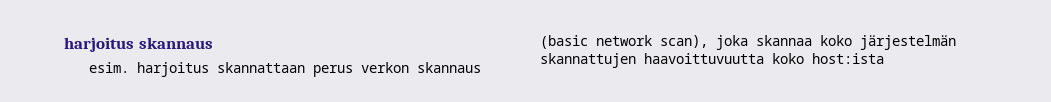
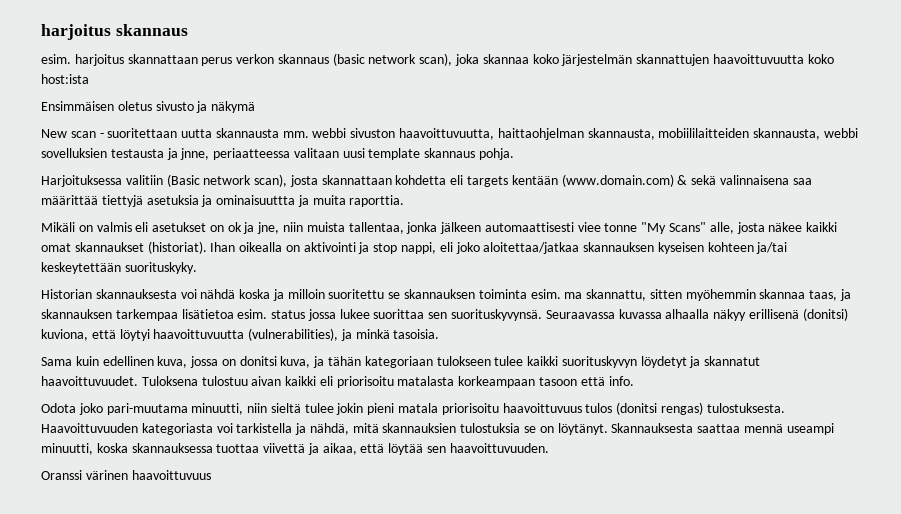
(884, 58) none -> [41,101,256,113] [41,128,858,140] [41,148,515,160] [41,174,812,187] [41,195,405,207] [41,222,838,234] [41,241,788,254] [41,262,197,274] [41,289,852,301] [41,308,848,321] [41,328,440,341] [41,356,761,368] [41,376,634,388] [41,402,785,415] [41,423,834,435] [41,443,549,455] [41,470,211,480] // Ensimmäisen oletus sivusto ja näkymä // New scan - suoritettaan uutta skannausta mm. webbi sivuston haavoittuvuutta, haittaohjelman skannausta, mobiililaitteiden skannausta, webbi sovelluksien testausta ja jnne, periaatteessa valitaan uusi template skannaus pohja. // Harjoituksessa valitiin (Basic network scan), josta skannattaan kohdetta eli targets kentään (www.domain.com) & sekä valinnaisena saa määrittää tiettyjä asetuksia ja ominaisuuttta ja muita raporttia. // Mikäli on valmis eli asetukset on ok ja jne, niin muista tallentaa, jonka jälkeen automaattisesti viee tonne "My Scans" alle, josta näkee kaikki omat skannaukset (historiat). Ihan oikealla on aktivointi ja stop nappi, eli joko aloitettaa/jatkaa skannauksen kyseisen kohteen ja/tai keskeytettään suorituskyky. // Historian skannauksesta voi nähdä koska ja milloin suoritettu se skannauksen toiminta esim. ma skannattu, sitten myöhemmin skannaa taas, ja skannauksen tarkempaa lisätietoa esim. status jossa lukee suorittaa sen suorituskyvynsä. Seuraavassa kuvassa alhaalla näkyy erillisenä (donitsi) kuviona, että löytyi haavoittuvuutta (vulnerabilities), ja minkä tasoisia. // Sama kuin edellinen kuva, jossa on donitsi kuva, ja tähän kategoriaan tulokseen tulee kaikki suorituskyvyn löydetyt ja skannatut haavoittuvuudet. Tuloksena tulostuu aivan kaikki eli priorisoitu matalasta korkeampaan tasoon että info. // Odota joko pari-muutama minuutti, niin sieltä tulee jokin pieni matala priorisoitu haavoittuvuus tulos (donitsi rengas) tulostuksesta. Haavoittuvuuden kategoriasta voi tarkistella ja nähdä, mitä skannauksien tulostuksia se on löytänyt. Skannauksesta saattaa mennä useampi minuutti, koska skannauksessa tuottaa viivettä ja aikaa, että löytää sen haavoittuvuuden. // Oranssi värinen haavoittuvuus

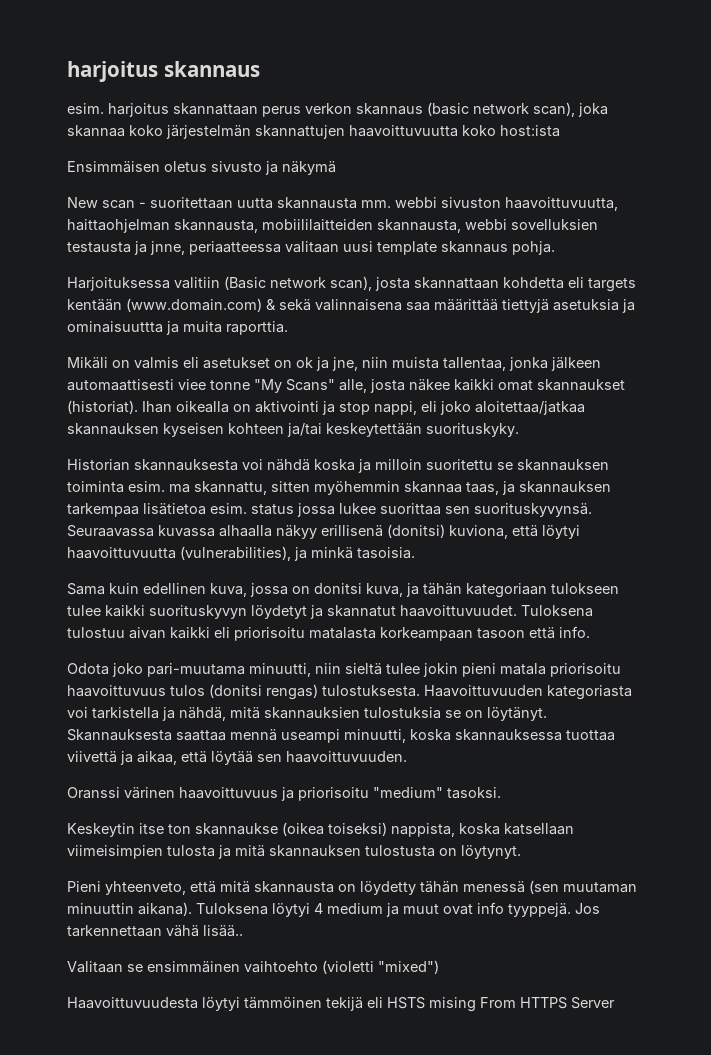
(211, 475) none -> [281,787,501,801] [67,822,574,837] [67,845,521,859] [67,880,637,895] [67,902,600,917] [67,925,243,937] [67,960,439,974] [67,997,615,1012] ja priorisoitu "medium" tasoksi. // Keskeytin itse ton skannaukse (oikea toiseksi) nappista, koska katsellaan viimeisimpien tulosta ja mitä skannauksen tulostusta on löytynyt. // Pieni yhteenveto, että mitä skannausta on löydetty tähän menessä (sen muutaman minuuttin aikana). Tuloksena löytyi 4 medium ja muut ovat info tyyppejä. Jos tarkennettaan vähä lisää.. // Valitaan se ensimmäinen vaihtoehto (violetti "mixed") // Haavoittuvuudesta löytyi tämmöinen tekijä eli HSTS mising From HTTPS Server

